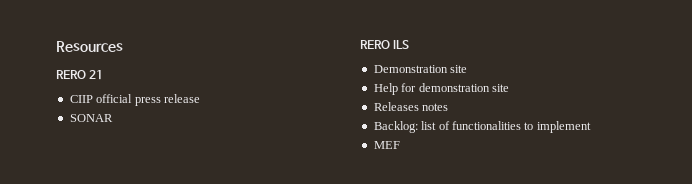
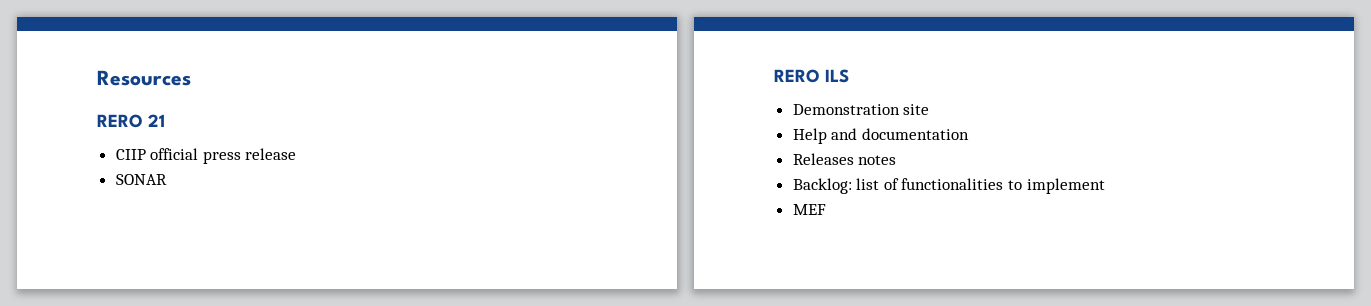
[401,83,509,92] for demonstration site -> [831,128,969,140] and documentation

